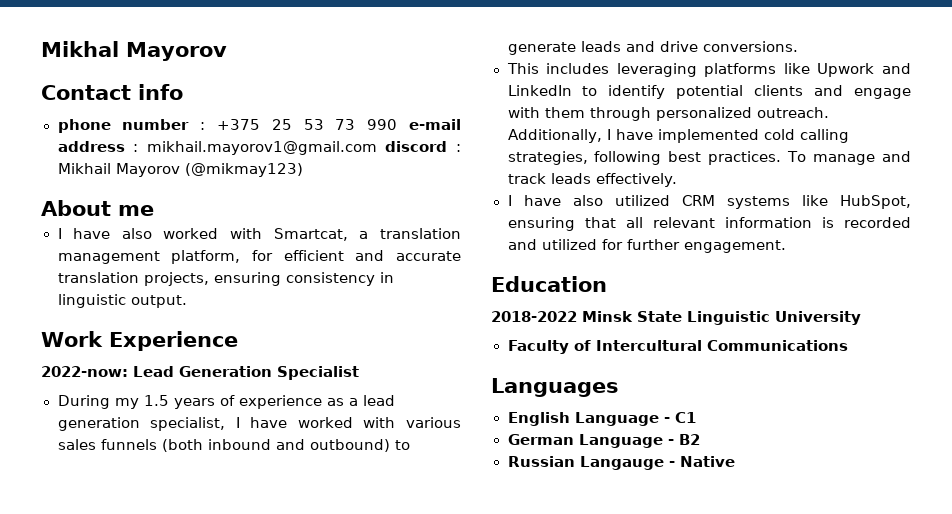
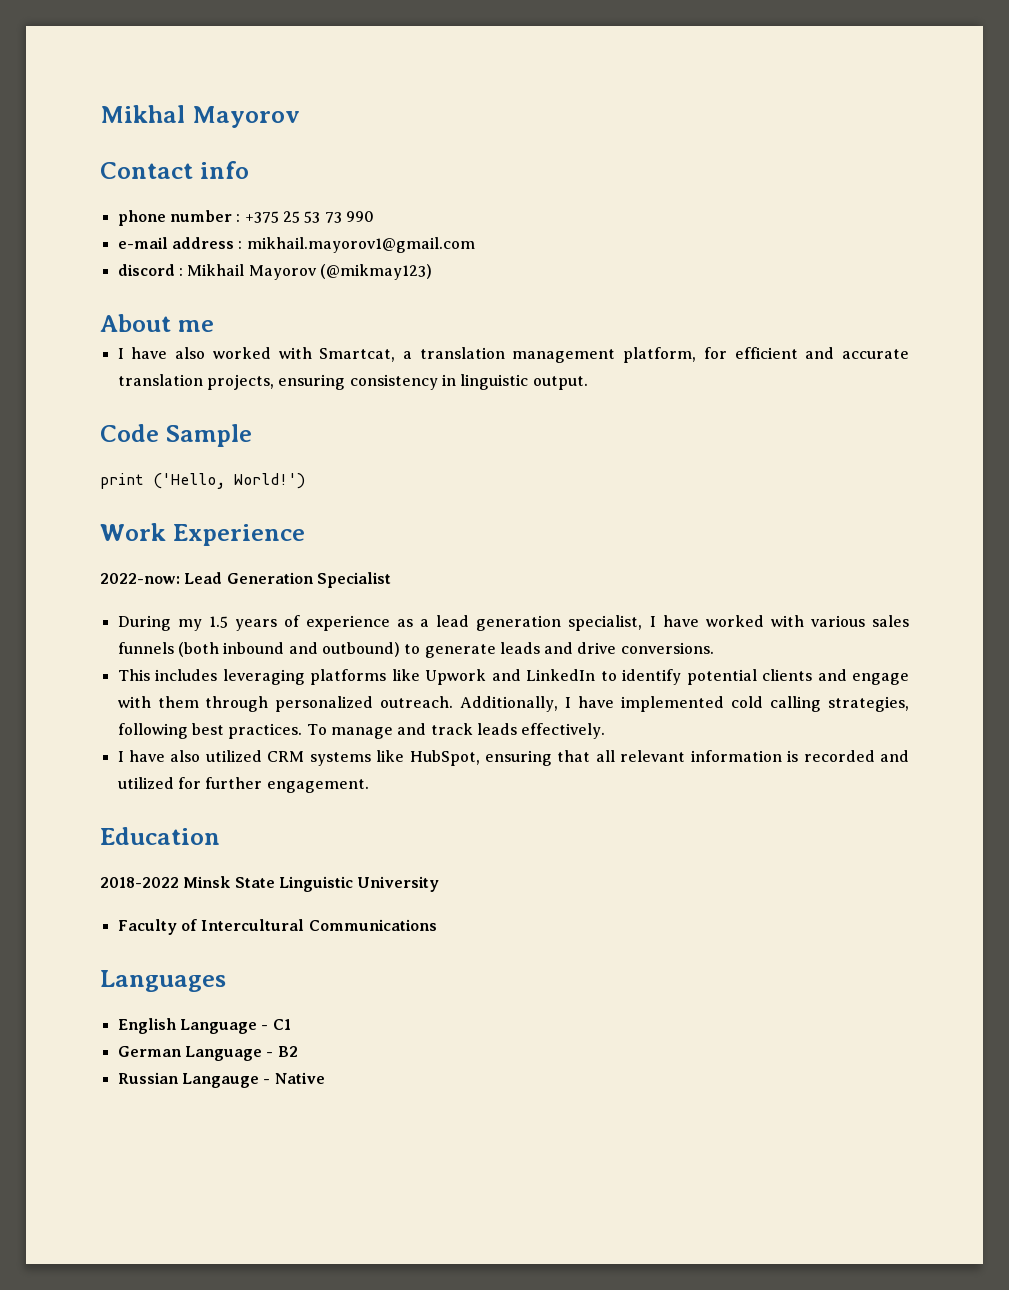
(398, 124) none -> (374, 216) //
(377, 148) none -> (475, 245) //
(187, 301) none -> [100,424,252,447] [100,473,305,489] // Code Sample // print ('Hello, World!')

